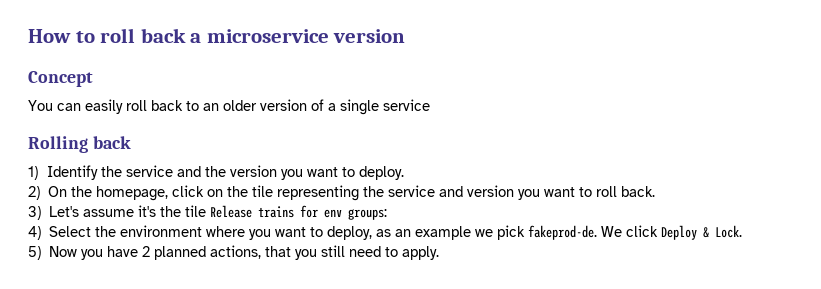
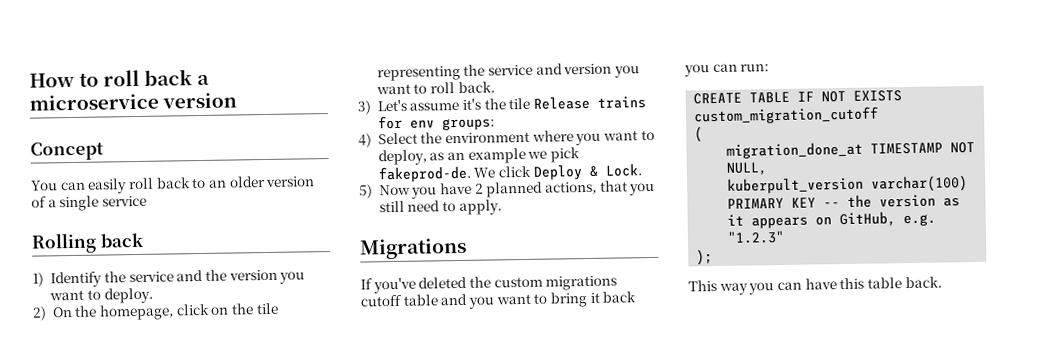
(440, 253) none -> [359,237,467,260] [360,275,618,294] [360,291,637,309] [684,63,770,77] [693,90,903,105] [693,106,880,125] [694,126,704,143] [726,141,976,159] [726,162,768,176] [727,175,969,194] [727,194,961,209] [727,211,937,229] [727,230,786,244] [696,249,714,266] [688,276,942,295] // Migrations // If you've deleted the custom migrations cutoff table and you want to bring it back you can run: // CREATE TABLE IF NOT EXISTS custom_migration_cutoff // ( // migration_done_at TIMESTAMP NOT NULL, // kuberpult_version varchar(100) PRIMARY KEY -- the version as it appears on GitHub, e.g. "1.2.3" // ); // This way you can have this table back.

